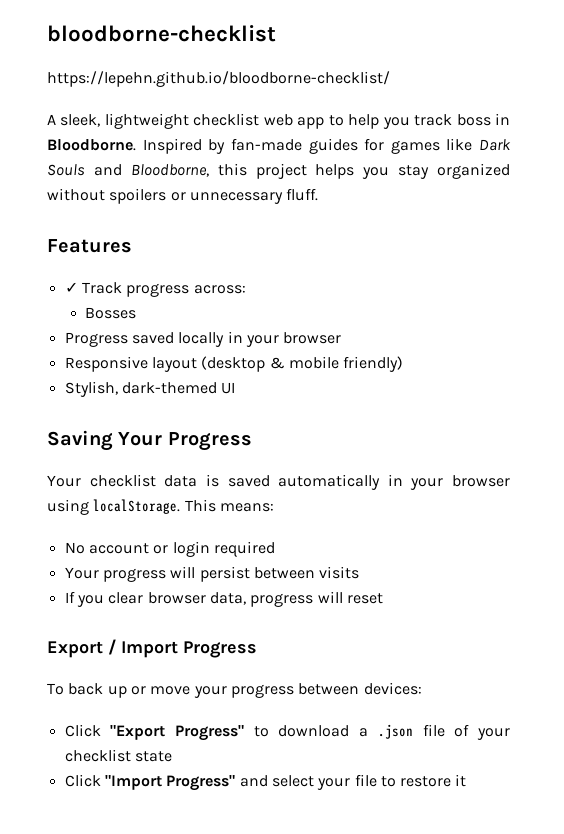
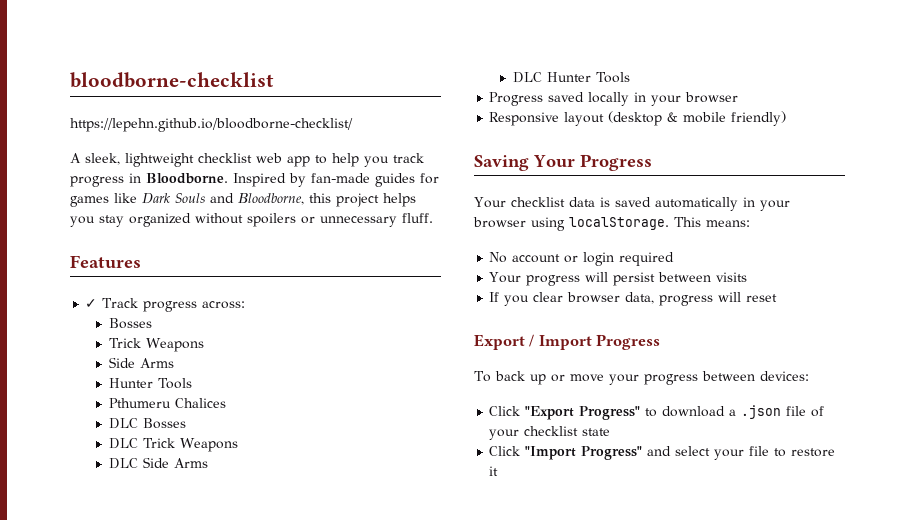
[456,114,491,126] boss -> [70,176,124,187] progress
(137, 313) none -> [108,338,205,352] [108,357,174,368] [108,378,193,389] [108,398,226,408] [108,418,186,429] [108,438,239,452] [108,457,208,469] [512,72,631,83] // Trick Weapons // Side Arms // Hunter Tools // Pthumeru Chalices // DLC Bosses // DLC Trick Weapons // DLC Side Arms // DLC Hunter Tools
[64,381,236,397] // Stylish, dark-themed UI -> (787, 118) none

